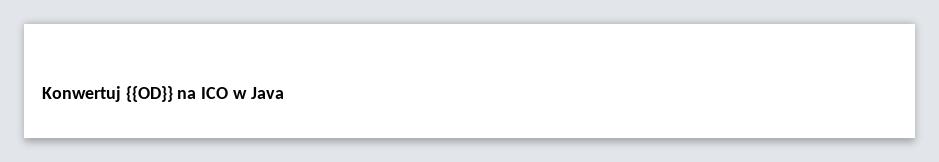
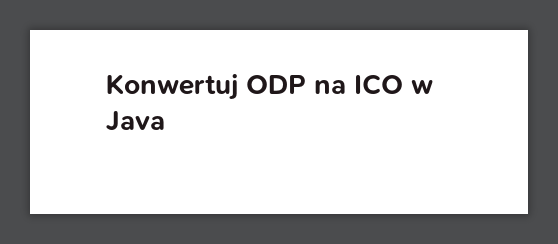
[125,86,173,102] {{OD}} -> [246,75,306,94] ODP

